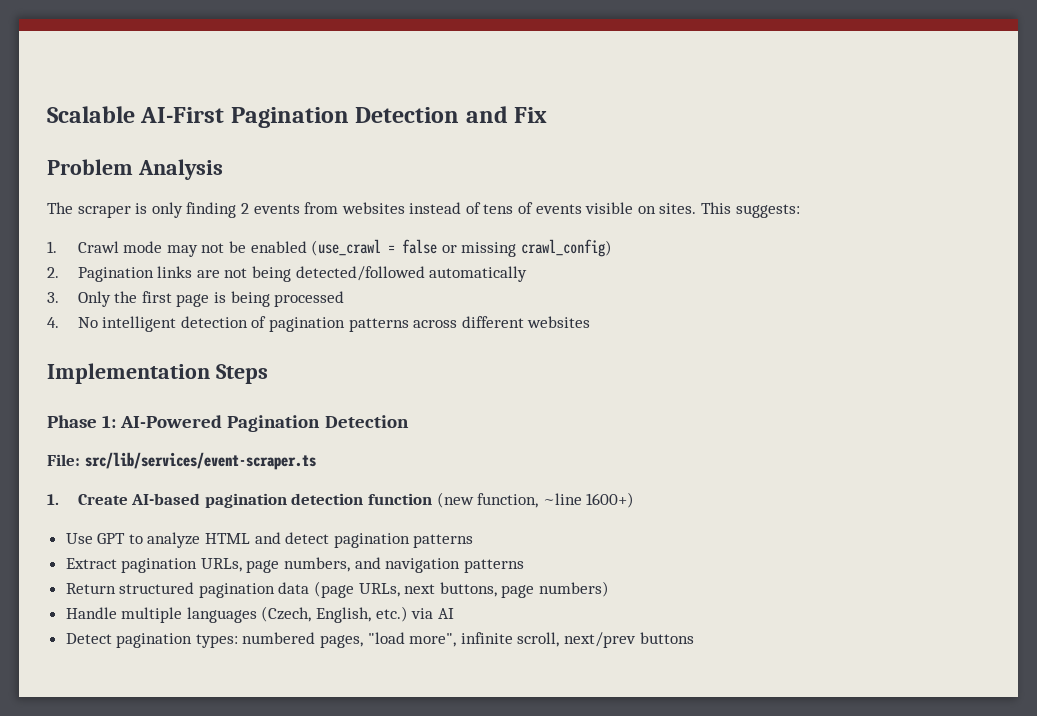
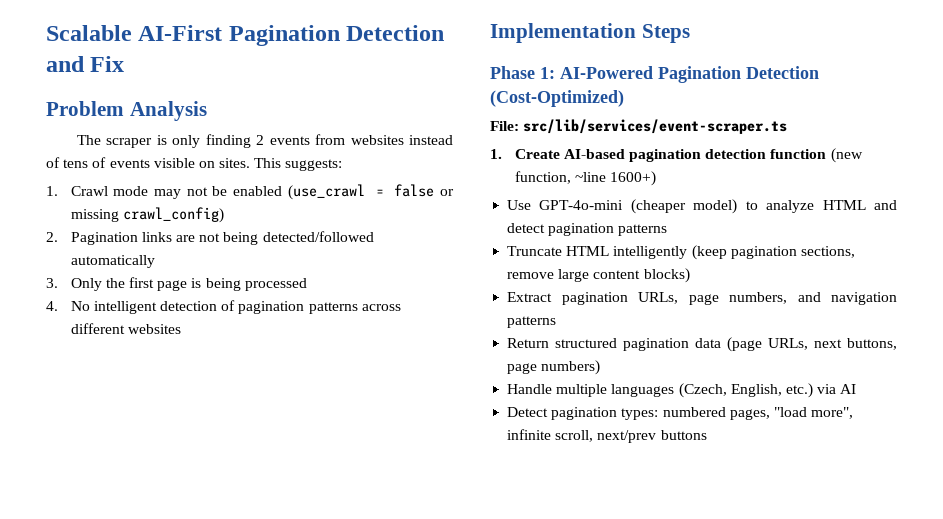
(409, 421) none -> [490,90,624,107] (Cost-Optimized)
[97,533,126,544] GPT -> [539,199,738,214] GPT-4o-mini (cheaper model)
(474, 541) none -> [507,245,855,260] [507,268,690,283] // Truncate HTML intelligently (keep pagination sections, remove large content blocks)

